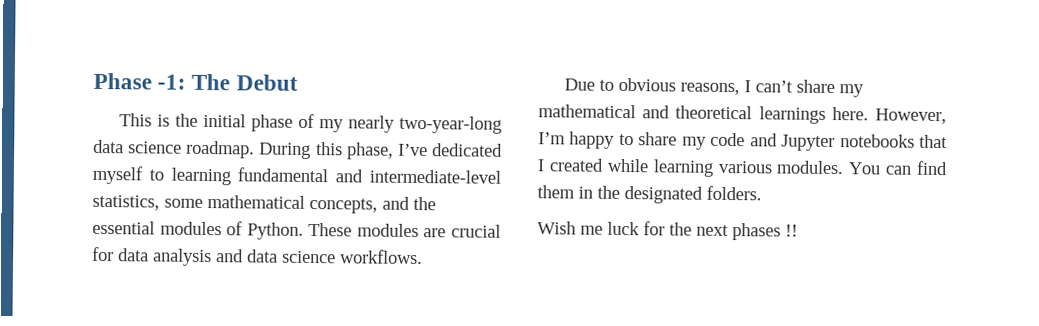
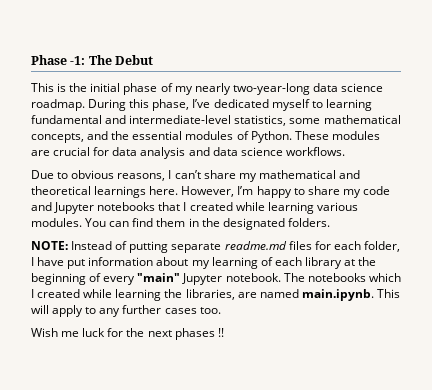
(762, 193) none -> [31,241,400,253] [31,257,377,269] [31,273,401,285] [31,289,400,301] [31,305,221,317] // NOTE: Instead of putting separate readme.md files for each folder, I have put information about my learning of each library at the beginning of every "main" Jupyter notebook. The notebooks which I created while learning the libraries, are named main.ipynb. This will apply to any further cases too.

